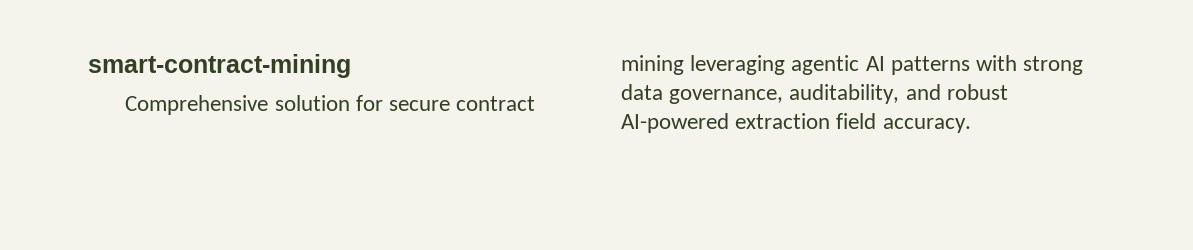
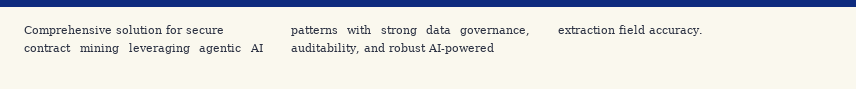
[88,54,351,78] smart-contract-mining // -> (24, 30) none

